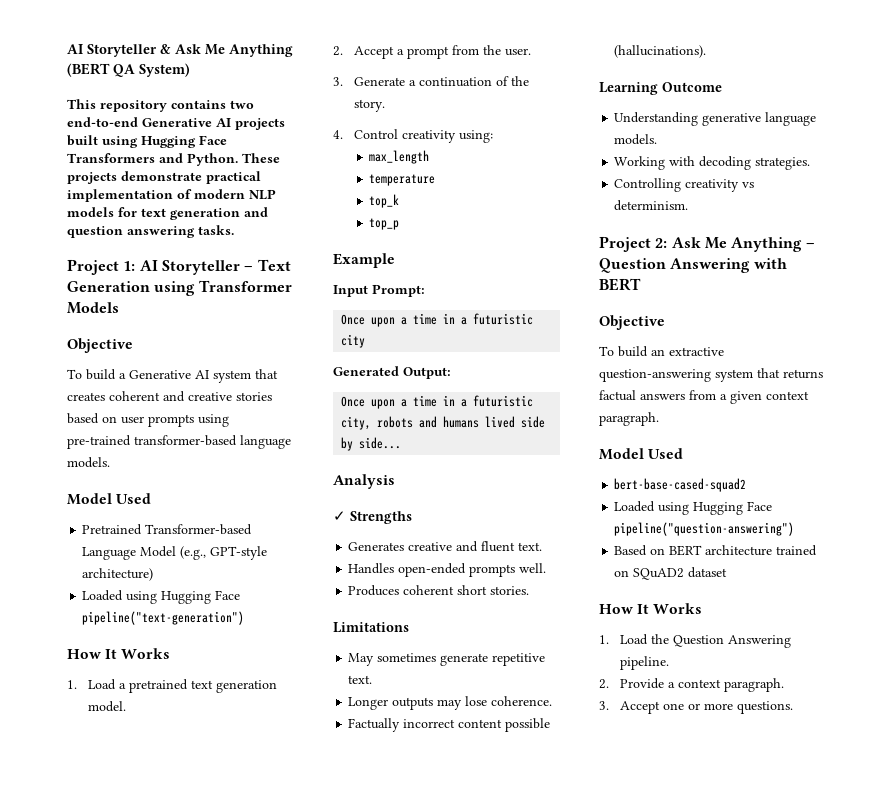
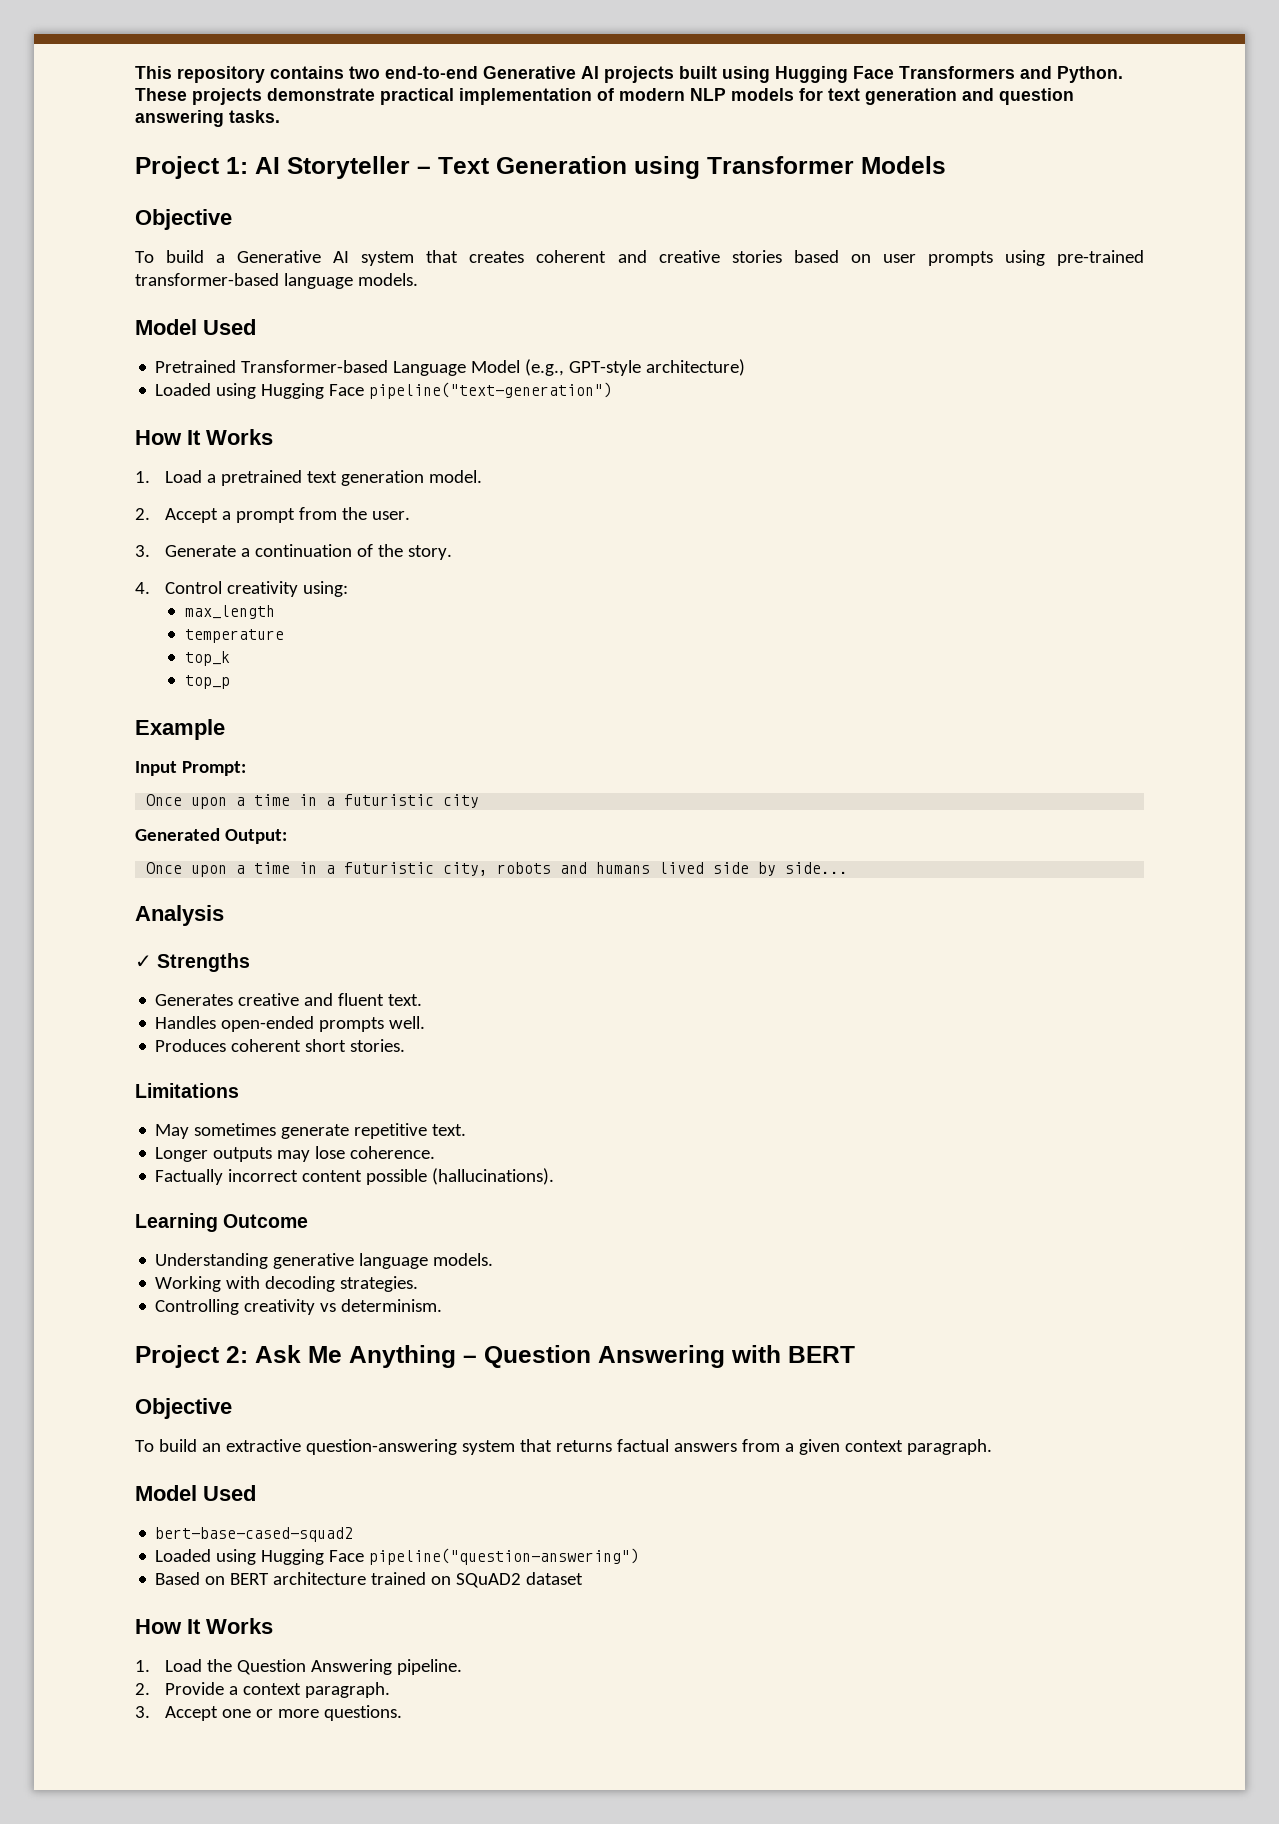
[67,44,293,57] [67,63,190,77] AI Storyteller & Ask Me Anything (BERT QA System) // -> (135, 72) none

